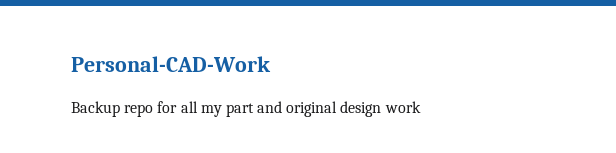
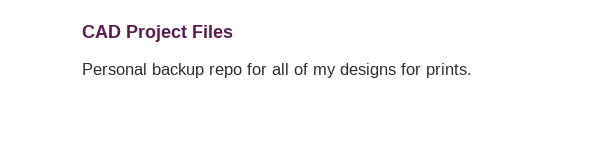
[71,56,271,72] [71,101,421,117] Personal-CAD-Work // Backup repo for all my part and original design work -> [82,25,233,42] [82,63,472,78] CAD Project Files // Personal backup repo for all of my designs for prints.

